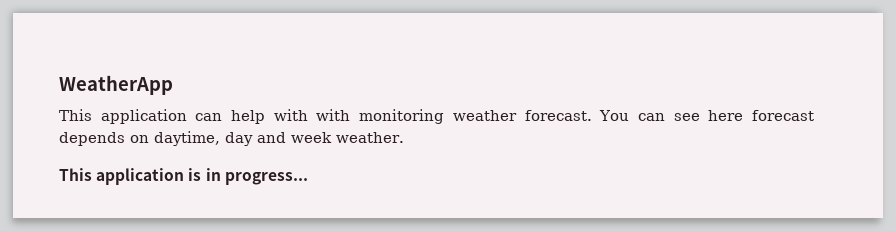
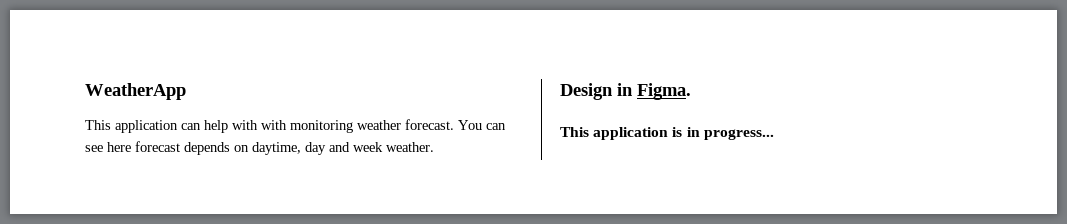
(404, 137) none -> [560,83,691,100] // Design in Figma.

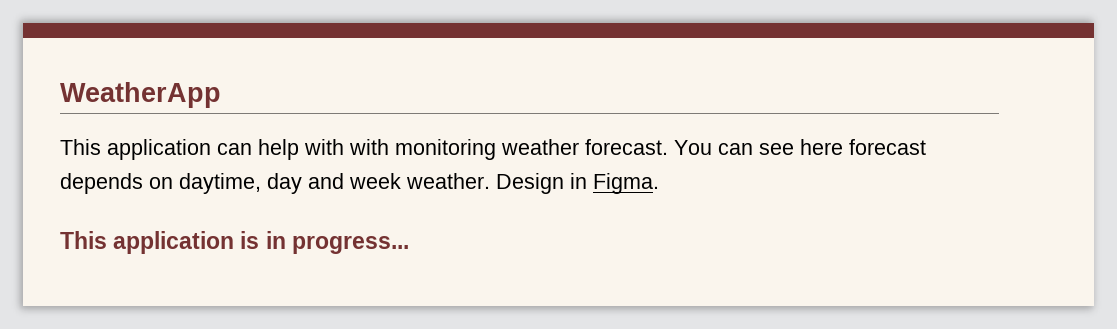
(434, 147) // -> (490, 181) none

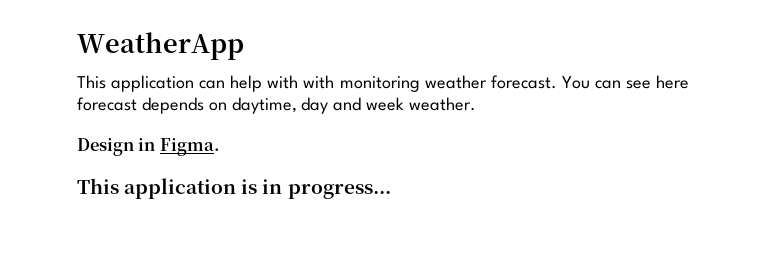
(490, 181) none -> (477, 104) //

